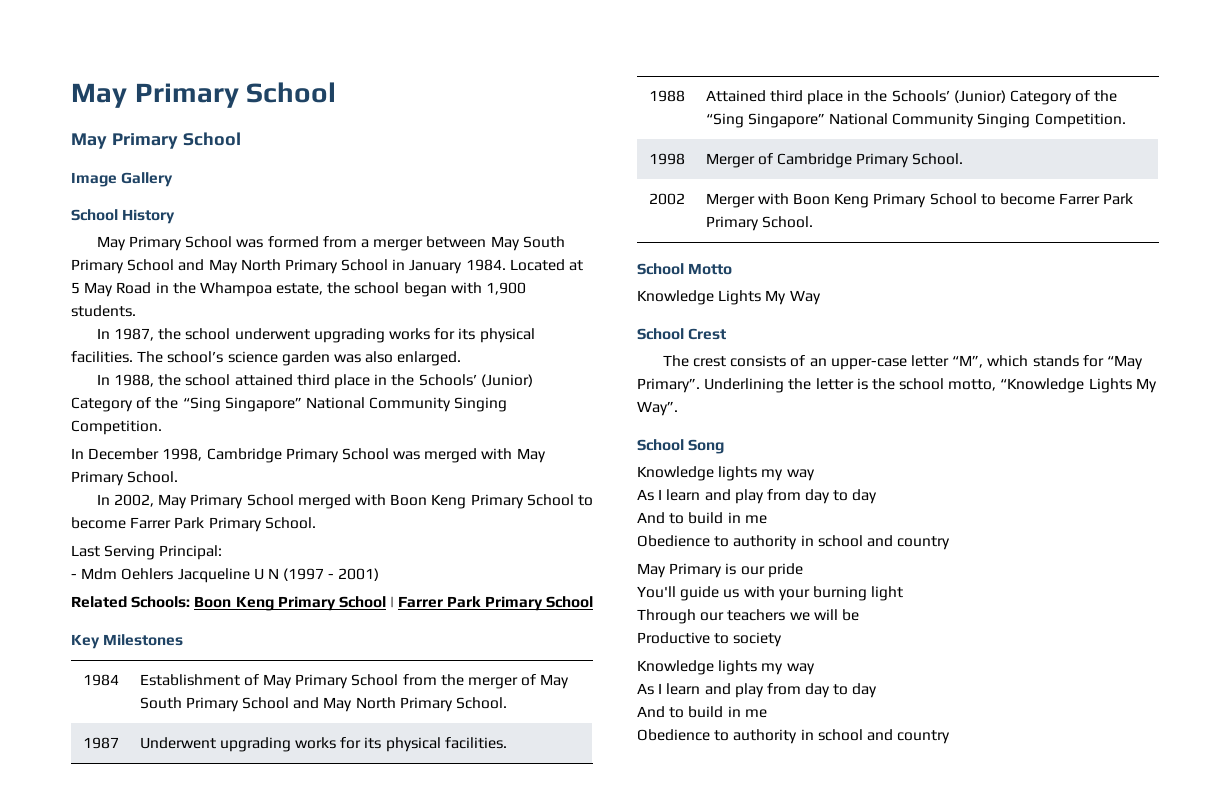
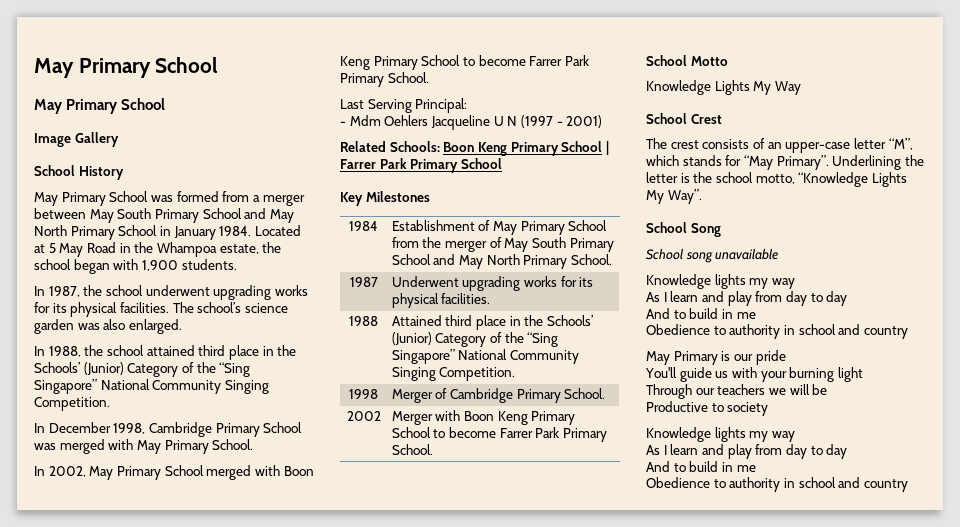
(725, 446) none -> [646,248,779,263] // School song unavailable

